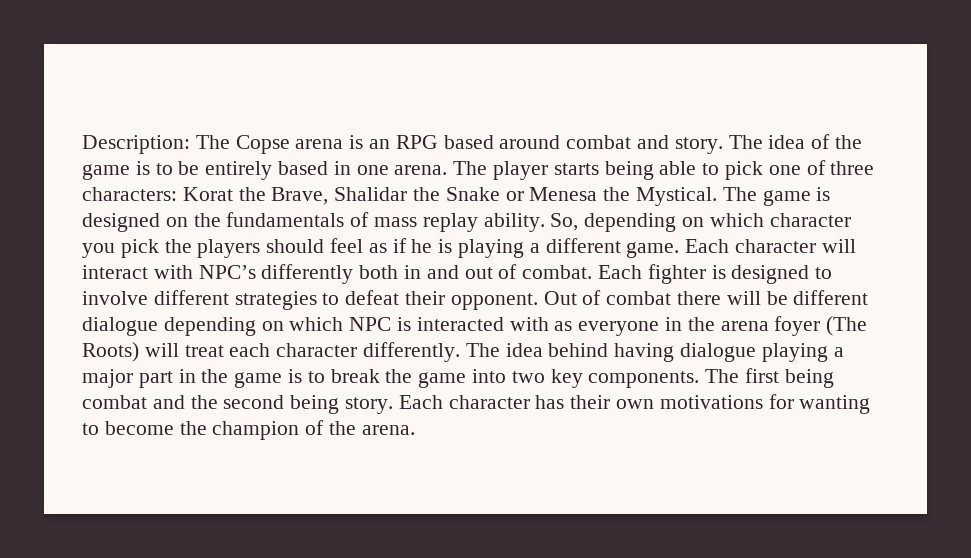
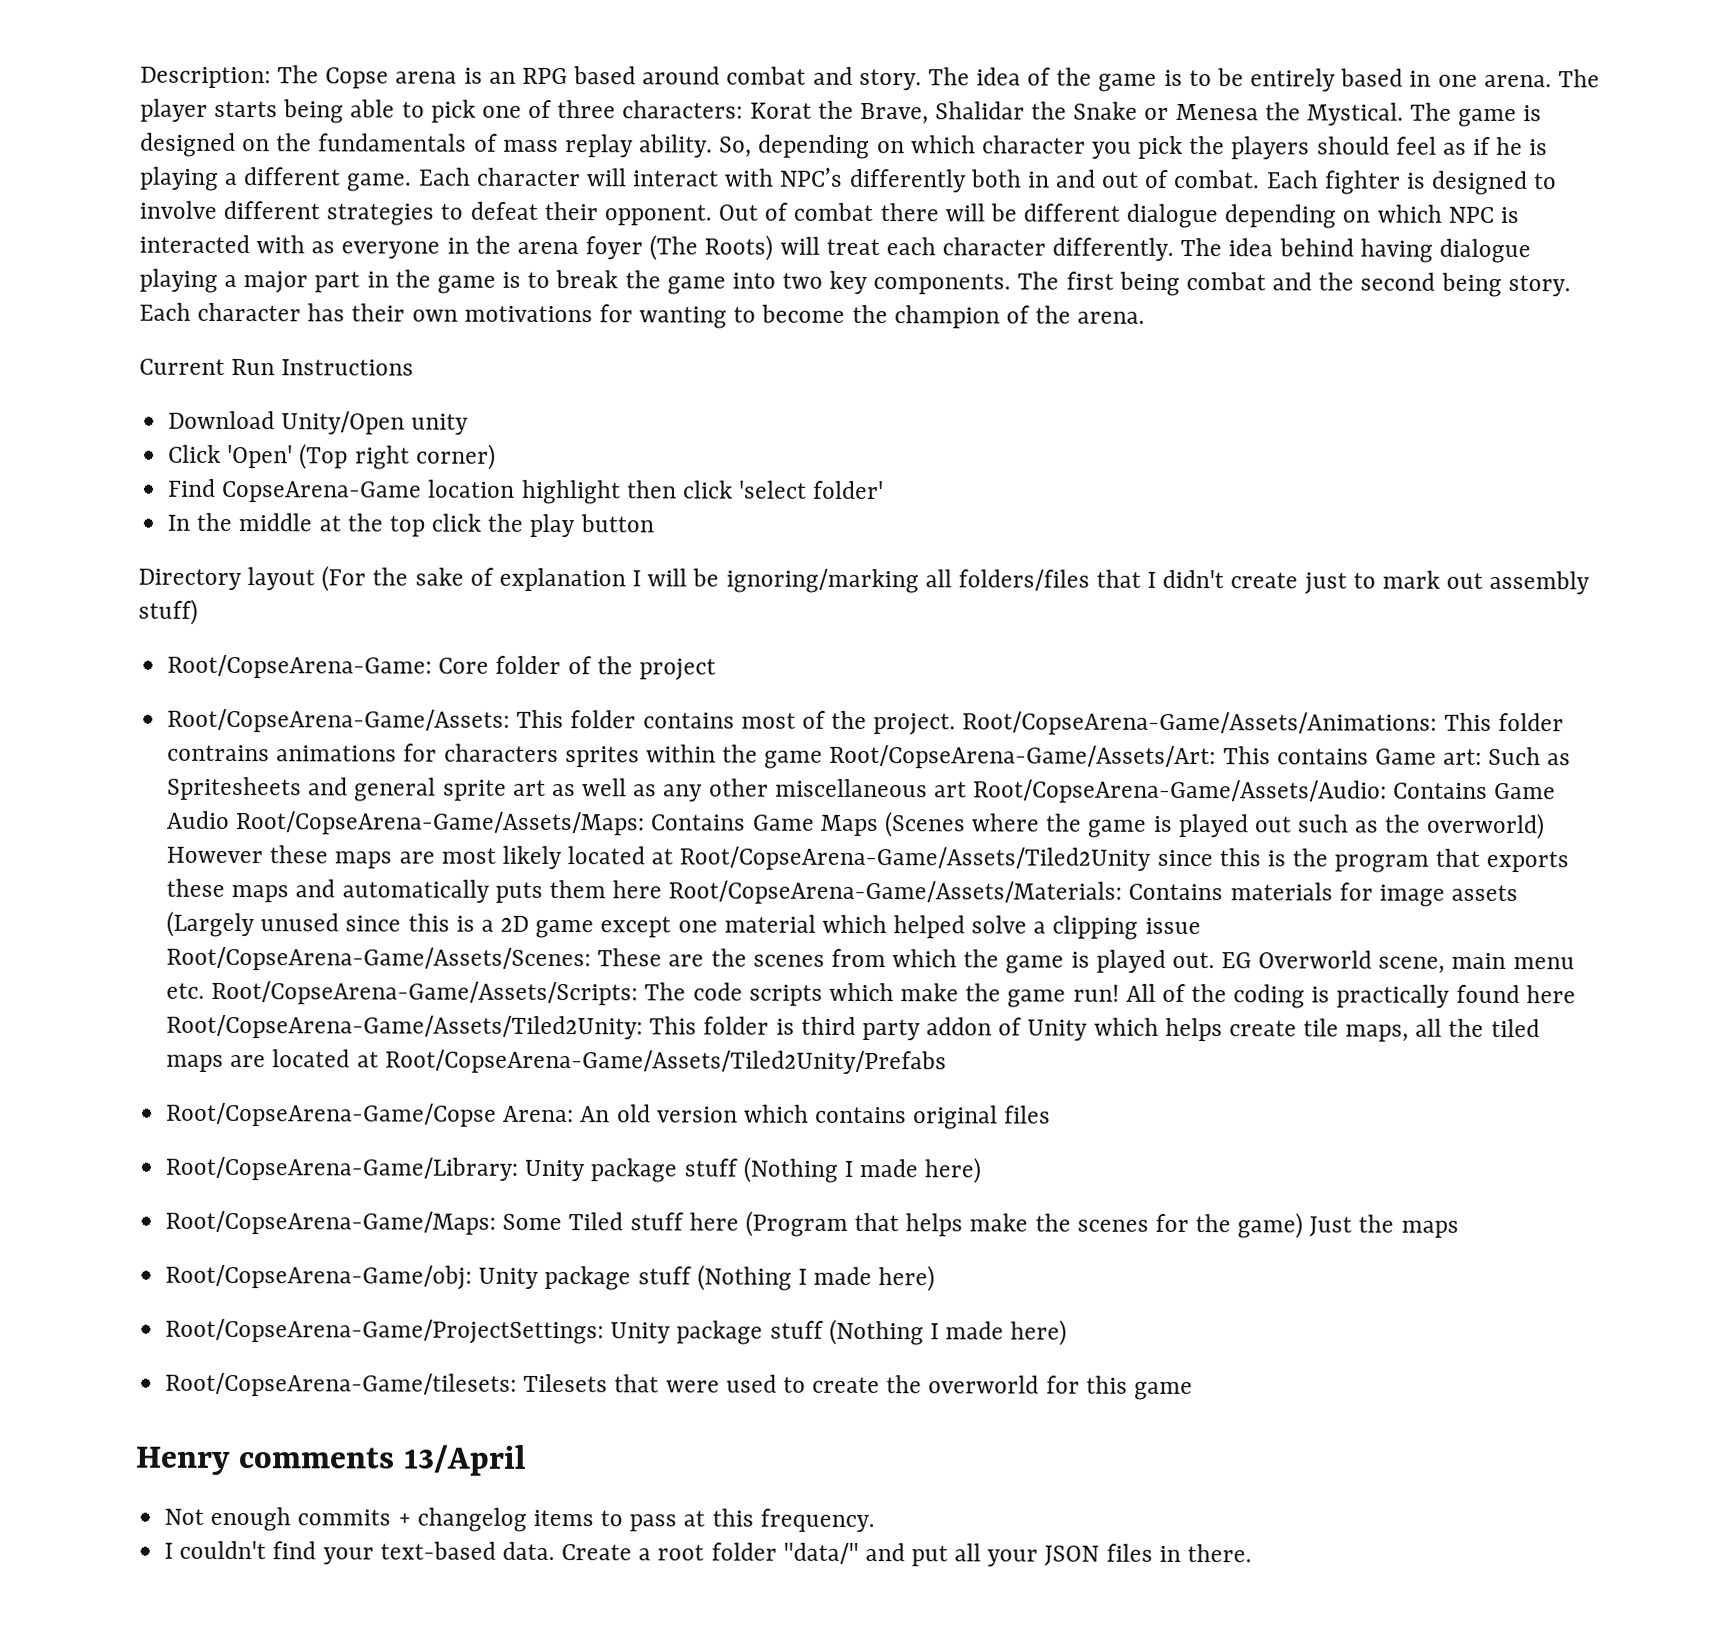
(415, 430) none -> [139,358,415,376] [168,410,470,435] [168,443,496,470] [167,478,885,505] [167,512,654,538] [138,565,1591,595] [138,598,198,625] [167,654,716,681] [167,708,1564,736] [167,743,1572,770] [167,776,1557,804] [166,810,1546,840] [166,845,1570,873] [166,878,1519,907] [166,910,1201,940] [166,946,1575,974] [166,980,1576,1009] [166,1014,1540,1042] [166,1049,947,1075] [166,1102,1052,1130] [165,1156,982,1184] [165,1210,1459,1239] [165,1264,936,1292] [165,1318,1068,1346] [165,1372,1193,1401] [135,1444,527,1476] [164,1506,875,1533] [164,1540,1252,1567] // Current Run Instructions // Download Unity/Open unity // Click 'Open' (Top right corner) // Find CopseArena-Game location highlight then click 'select folder' // In the middle at the top click the play button // Directory layout (For the sake of explanation I will be ignoring/marking all folders/files that I didn't create just to mark out assembly stuff) // Root/CopseArena-Game: Core folder of the project // Root/CopseArena-Game/Assets: This folder contains most of the project. Root/CopseArena-Game/Assets/Animations: This folder contrains animations for characters sprites within the game Root/CopseArena-Game/Assets/Art: This contains Game art: Such as Spritesheets and general sprite art as well as any other miscellaneous art Root/CopseArena-Game/Assets/Audio: Contains Game Audio Root/CopseArena-Game/Assets/Maps: Contains Game Maps (Scenes where the game is played out such as the overworld) However these maps are most likely located at Root/CopseArena-Game/Assets/Tiled2Unity since this is the program that exports these maps and automatically puts them here Root/CopseArena-Game/Assets/Materials: Contains materials for image assets (Largely unused since this is a 2D game except one material which helped solve a clipping issue Root/CopseArena-Game/Assets/Scenes: These are the scenes from which the game is played out. EG Overworld scene, main menu etc. Root/CopseArena-Game/Assets/Scripts: The code scripts which make the game run! All of the coding is practically found here Root/CopseArena-Game/Assets/Tiled2Unity: This folder is third party addon of Unity which helps create tile maps, all the tiled maps are located at Root/CopseArena-Game/Assets/Tiled2Unity/Prefabs // Root/CopseArena-Game/Copse Arena: An old version which contains original files // Root/CopseArena-Game/Library: Unity package stuff (Nothing I made here) // Root/CopseArena-Game/Maps: Some Tiled stuff here (Program that helps make the scenes for the game) Just the maps // Root/CopseArena-Game/obj: Unity package stuff (Nothing I made here) // Root/CopseArena-Game/ProjectSettings: Unity package stuff (Nothing I made here) // Root/CopseArena-Game/tilesets: Tilesets that were used to create the overworld for this game // Henry comments 13/April // Not enough commits + changelog items to pass at this frequency. // I couldn't find your text-based data. Create a root folder "data/" and put all your JSON files in there.

